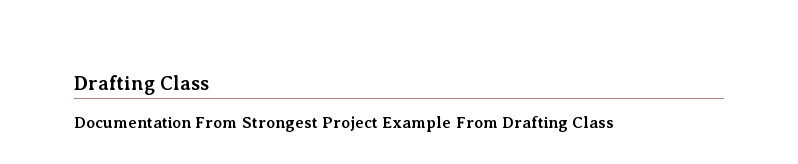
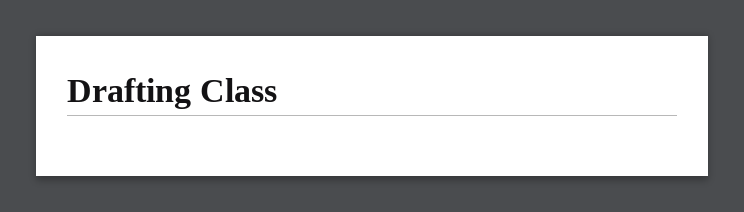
[74,75,210,95] [74,116,615,132] Drafting Class // Documentation From Strongest Project Example From Drafting Class -> [67,78,278,109] Drafting Class

